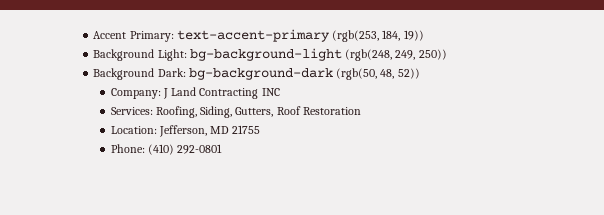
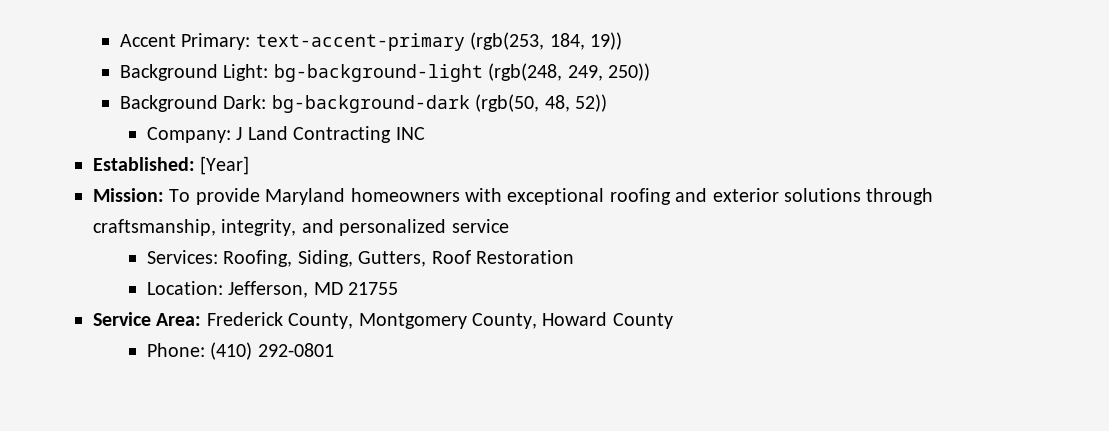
(280, 92) none -> [93,156,250,175] [93,188,934,205] [93,219,509,236] // Established: [Year] // Mission: To provide Maryland homeowners with exceptional roofing and exterior solutions through craftsmanship, integrity, and personalized service
(261, 129) none -> [93,312,673,329] // Service Area: Frederick County, Montgomery County, Howard County

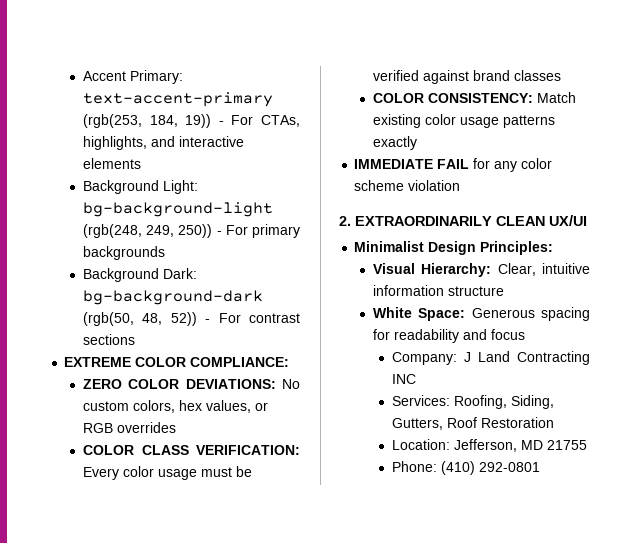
(623, 41) none -> [218,115,300,127] [83,136,245,150] [83,158,142,169] - For CTAs, highlights, and interactive elements
(651, 72) none -> [216,224,300,238] [83,246,166,260] - For primary backgrounds
(608, 103) none -> [205,313,300,323] [83,334,136,345] [64,357,290,367] [83,379,300,389] [83,400,269,413] [83,422,177,433] [83,445,300,455] [83,466,253,480] [373,70,562,84] [373,92,577,103] [373,114,556,128] [373,136,418,150] [354,158,553,172] [354,180,461,191] [339,215,587,226] [354,241,554,255] [373,263,590,277] [373,285,505,296] [373,307,590,321] [373,329,526,343] - For contrast sections // EXTREME COLOR COMPLIANCE: // ZERO COLOR DEVIATIONS: No custom colors, hex values, or RGB overrides // COLOR CLASS VERIFICATION: Every color usage must be verified against brand classes // COLOR CONSISTENCY: Match existing color usage patterns exactly // IMMEDIATE FAIL for any color scheme violation // 2. EXTRAORDINARILY CLEAN UX/UI // Minimalist Design Principles: // Visual Hierarchy: Clear, intuitive information structure // White Space: Generous spacing for readability and focus
[93,156,250,175] [93,188,934,205] [93,219,509,236] // Established: [Year] // Mission: To provide Maryland homeowners with exceptional roofing and exterior solutions through craftsmanship, integrity, and personalized service -> (416, 379) none
[93,312,673,329] // Service Area: Frederick County, Montgomery County, Howard County -> (587, 445) none

